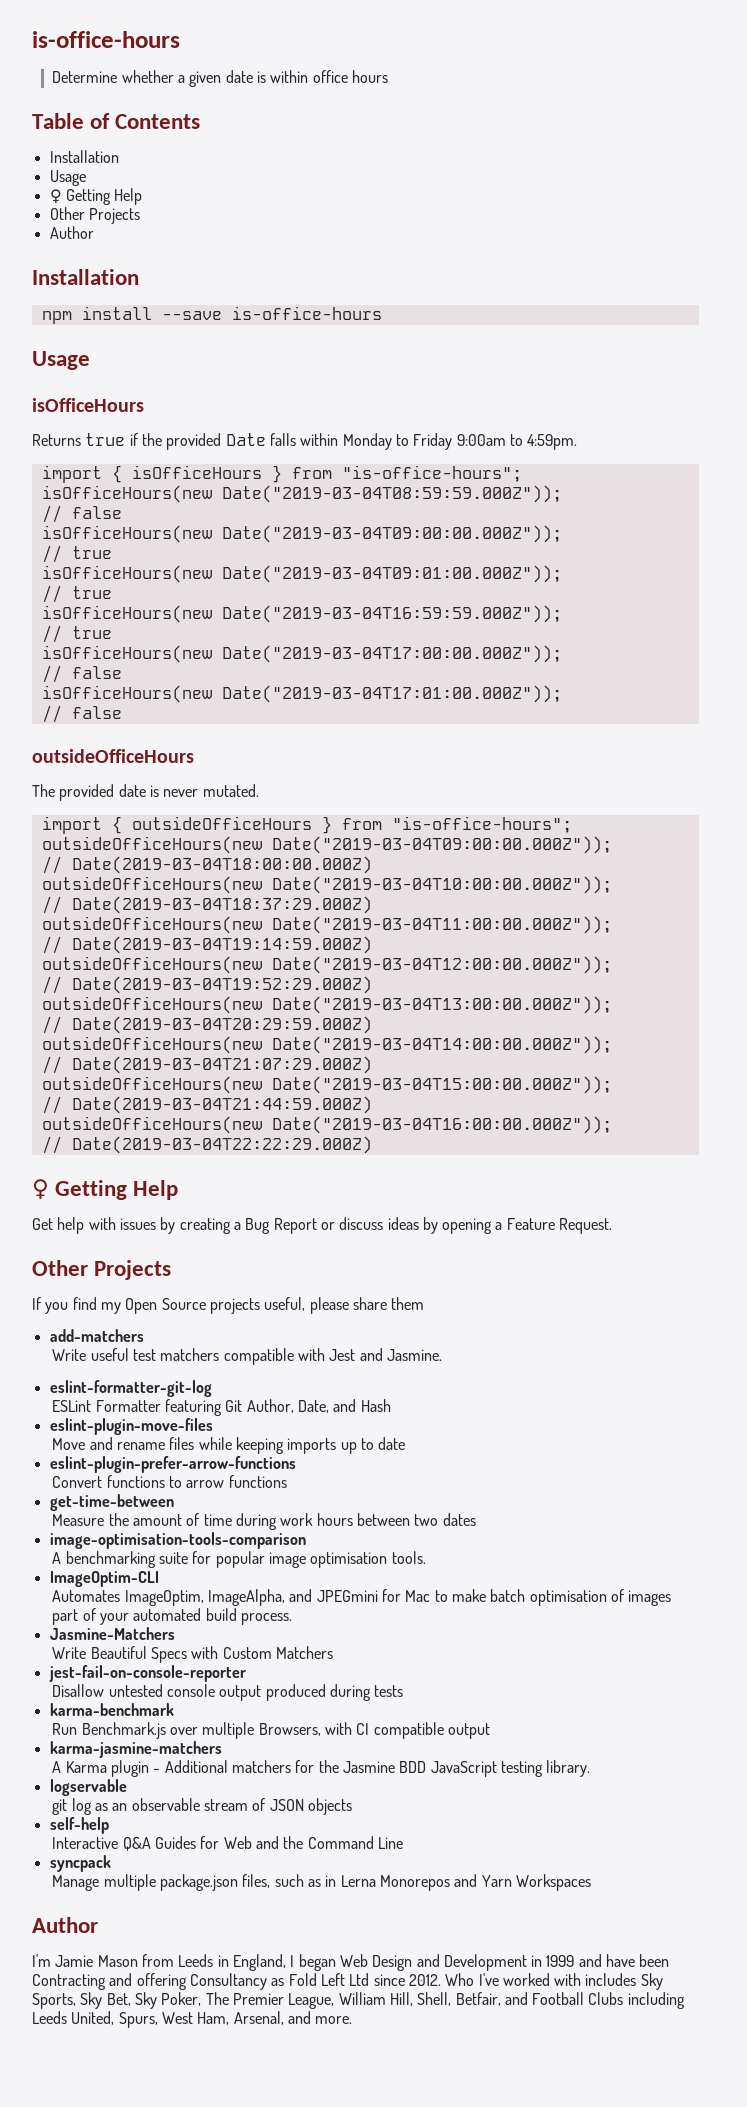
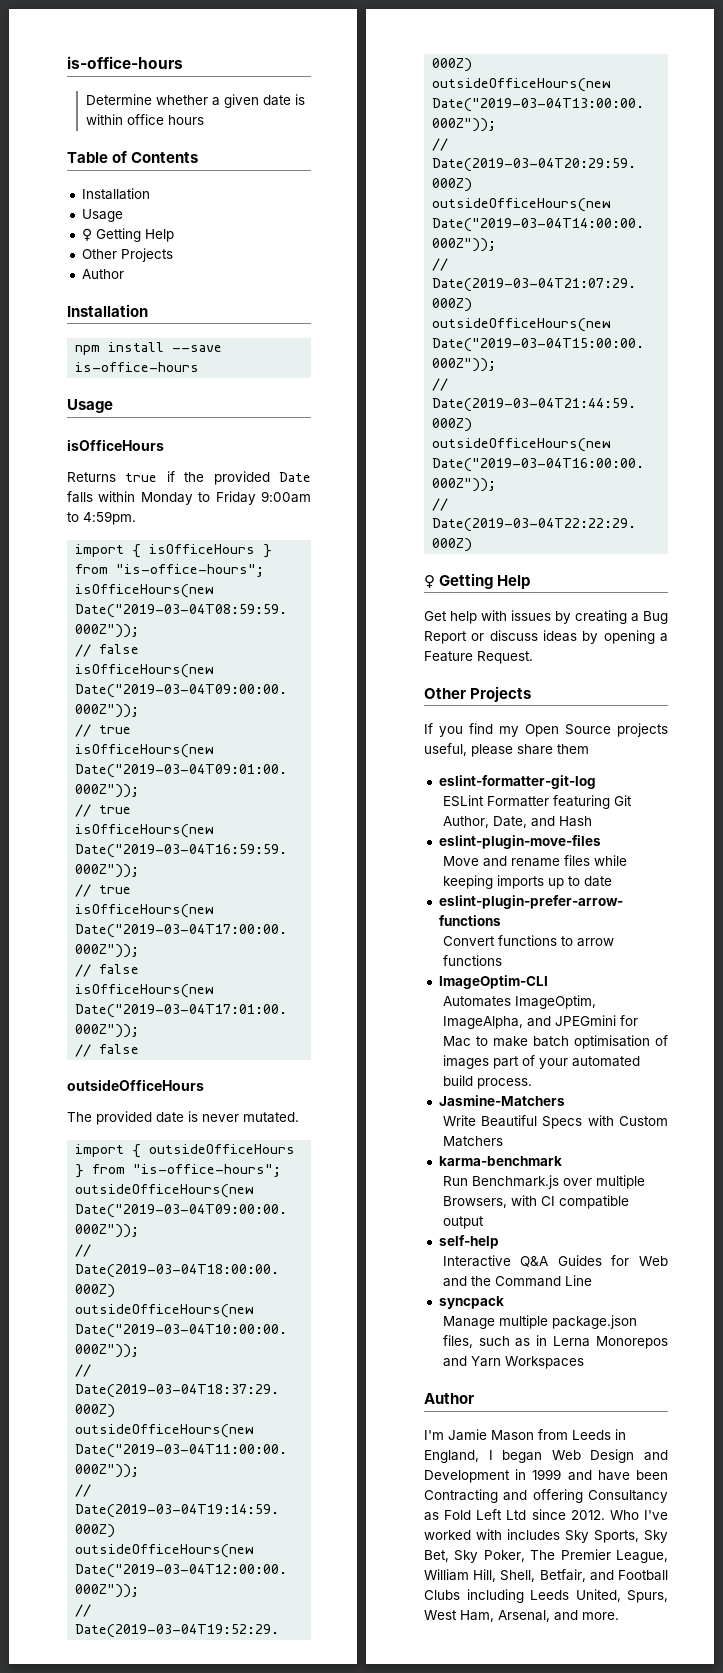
[49,1329,144,1342] [52,1348,442,1365] // add-matchers // Write useful test matchers compatible with Jest and Jasmine. -> (589, 749) none
[49,1494,174,1511] [52,1513,476,1530] [49,1532,306,1549] [52,1551,426,1568] // get-time-between // Measure the amount of time during work hours between two dates // image-optimisation-tools-comparison // A benchmarking suite for popular image optimisation tools. -> (502, 960) none
[48,1665,246,1682] [52,1684,404,1701] // jest-fail-on-console-reporter // Disallow untested console output produced during tests -> (503, 1141) none
[49,1741,222,1758] [52,1760,591,1777] [49,1779,127,1796] [52,1798,352,1815] // karma-jasmine-matchers // A Karma plugin - Additional matchers for the Jasmine BDD JavaScript testing library. // logservable // git log as an observable stream of JSON objects -> (484, 1222) none

